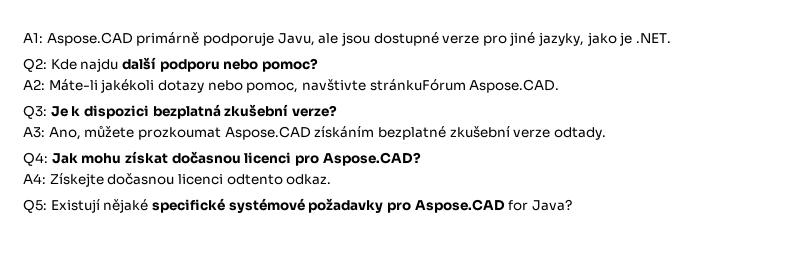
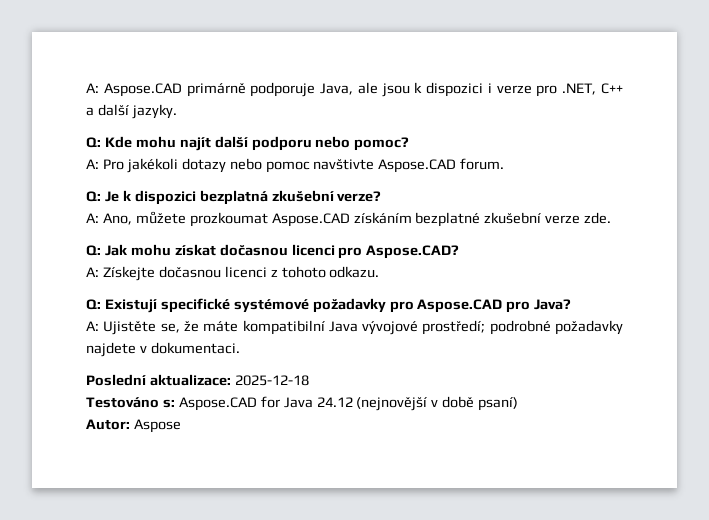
[23,33,43,43] A1: -> [86,83,99,93] A:
[277,33,315,46] Javu, -> [320,83,354,95] Java,
[373,32,672,46] [23,58,119,72] dostupné verze pro jiné jazyky, jako je .NET. // Q2: Kde najdu -> [414,82,623,97] [86,104,177,119] [86,136,211,151] k dispozici i verze pro .NET, C++ a další jazyky. // Q: Kde mohu najít
[23,79,98,91] A2: Máte-li -> [86,159,124,170] A: Pro
[246,79,560,93] [23,105,47,119] pomoc, navštivte stránkuFórum Aspose.CAD. // Q3: -> [265,158,505,173] [86,191,101,202] pomoc navštivte Aspose.CAD forum. // Q:
[23,127,45,138] A3: -> [86,213,99,223] A:
[553,127,606,140] [23,152,48,166] odtady. // Q4: -> [584,212,612,224] [86,245,101,256] zde. // Q:
[23,173,46,184] A4: -> [86,267,99,277] A:
[226,174,332,185] [23,199,149,213] odtento odkaz. // Q5: Existují nějaké -> [270,266,380,278] [86,299,157,313] z tohoto odkazu. // Q: Existují
[508,199,572,211] for Java? -> [506,299,572,313] [86,320,623,335] [86,342,240,357] [86,374,309,386] [86,396,519,411] [86,419,181,433] pro Java? // A: Ujistěte se, že máte kompatibilní Java vývojové prostředí; podrobné požadavky najdete v dokumentaci. // Poslední aktualizace: 2025-12-18 // Testováno s: Aspose.CAD for Java 24.12 (nejnovější v době psaní) // Autor: Aspose

